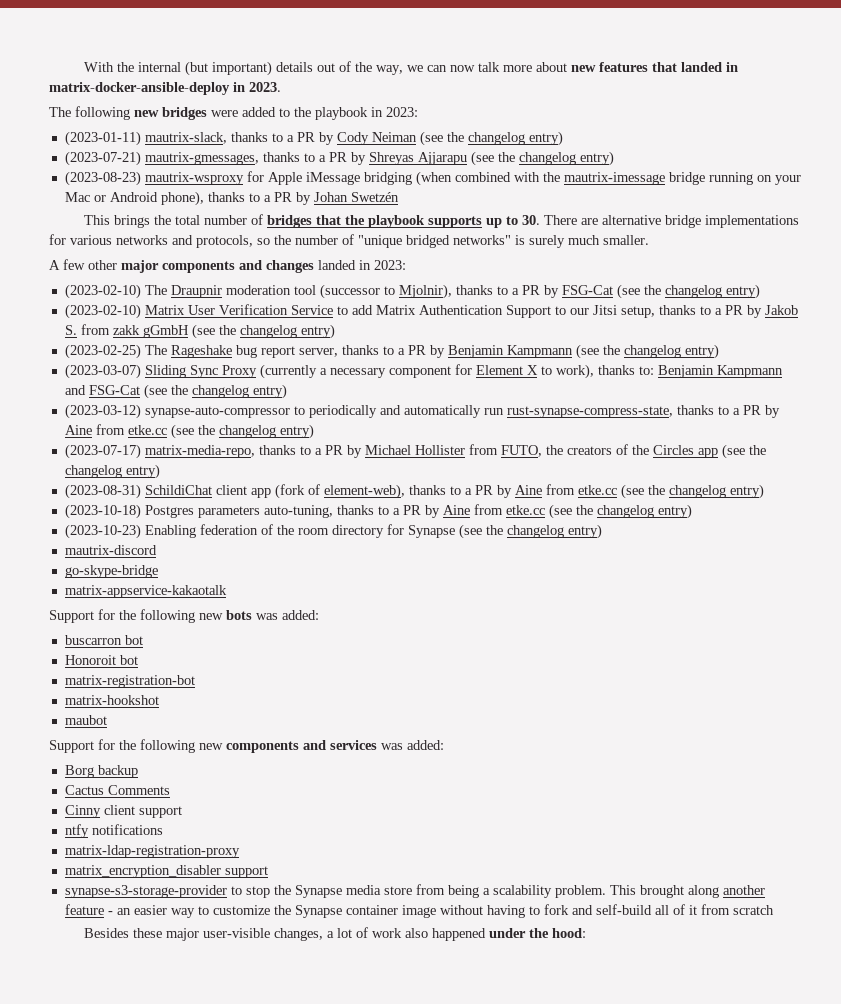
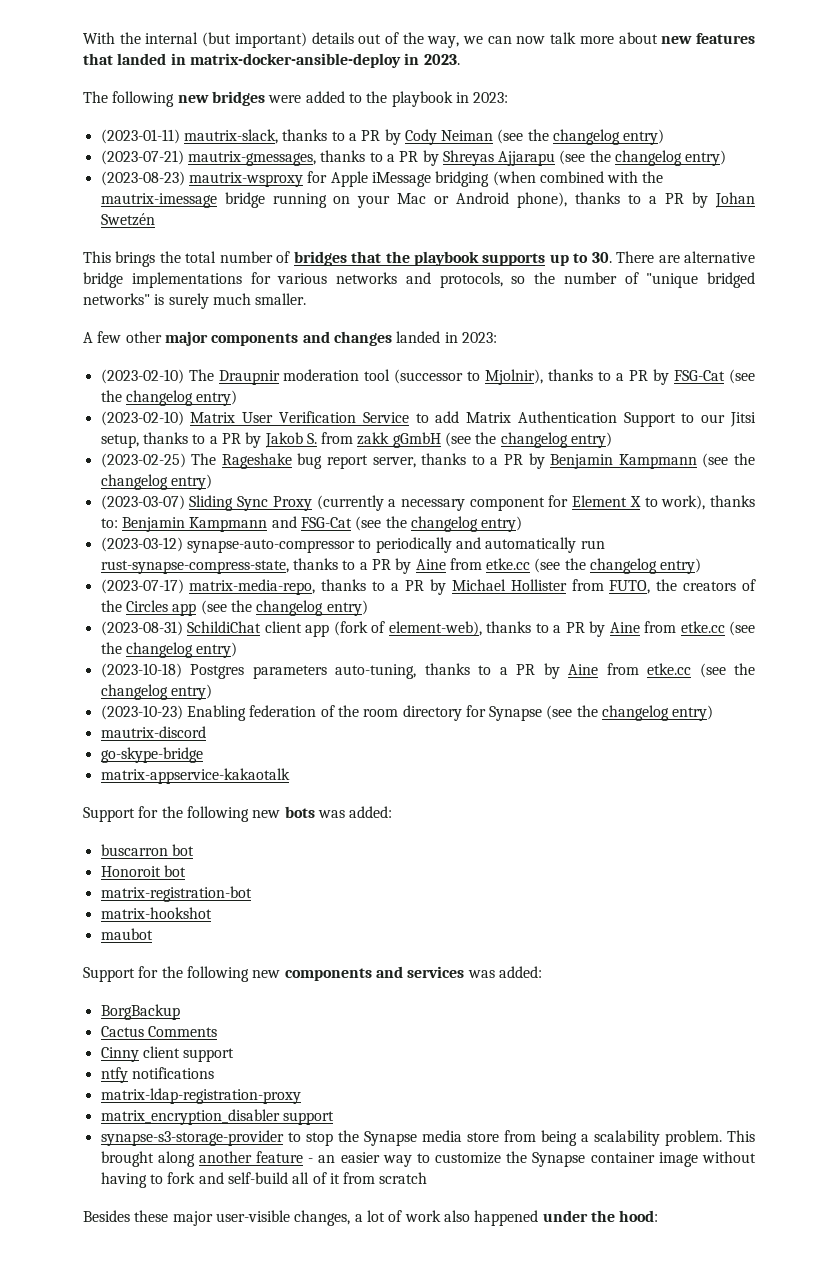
[64,765,138,778] Borg backup -> [100,1004,180,1020] BorgBackup

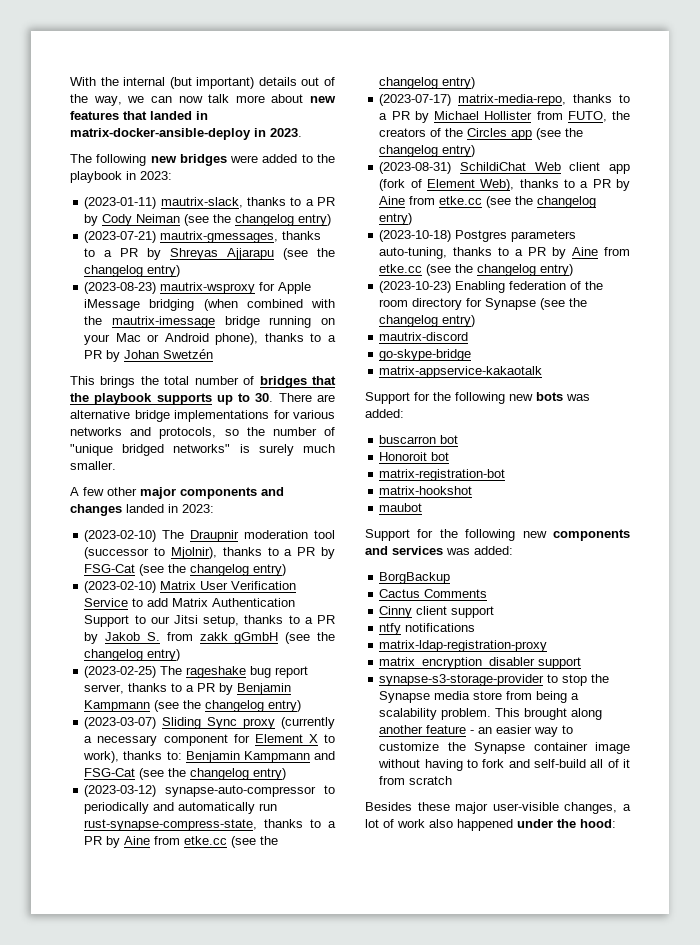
[221,453,292,469] Rageshake -> [186,666,247,678] rageshake
[272,496,312,511] Proxy -> [243,718,276,729] proxy
(262, 627) none -> [534,162,561,171] Web
[388,621,482,636] element-web), -> [426,179,515,191] Element Web),

